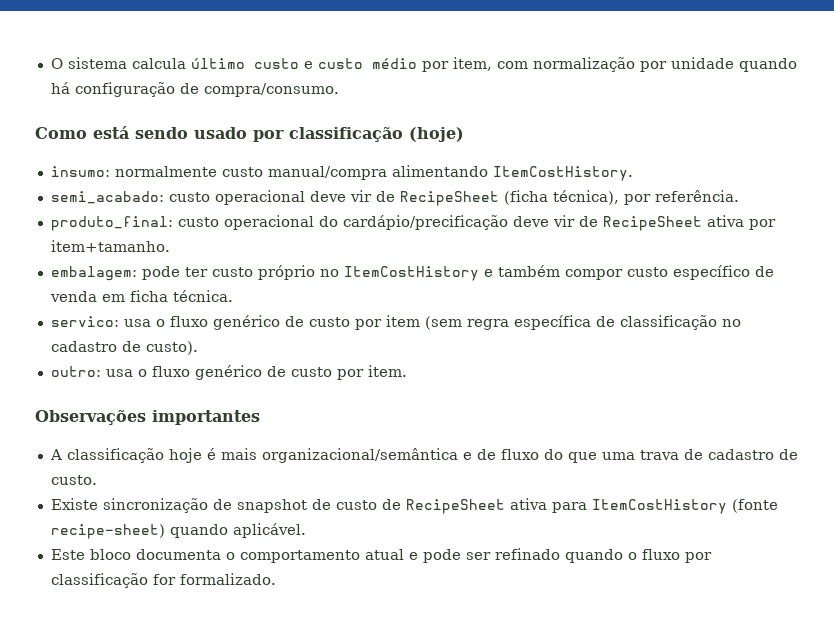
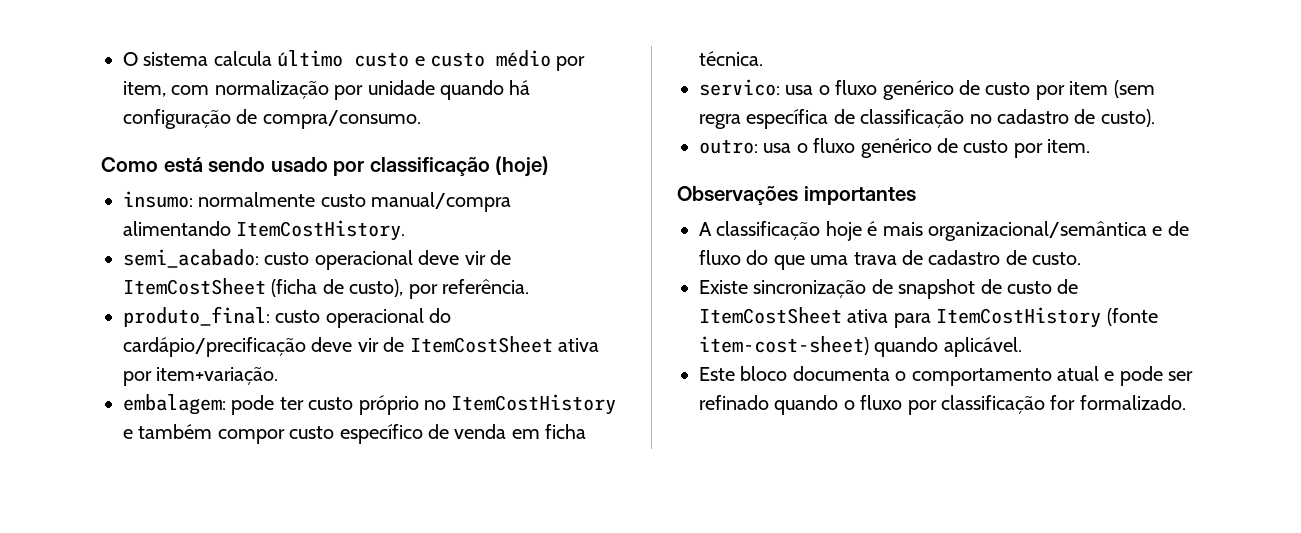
[399,190,619,206] RecipeSheet (ficha técnica), -> [123,278,404,297] ItemCostSheet (ficha de custo),
[602,216,702,231] RecipeSheet -> [409,336,553,353] ItemCostSheet
[50,240,170,252] item+tamanho. -> [156,367,279,385] item+variação.
[405,499,505,514] RecipeSheet -> [699,307,842,324] ItemCostSheet
[50,524,165,539] recipe-sheet) -> [699,336,869,355] item-cost-sheet)

